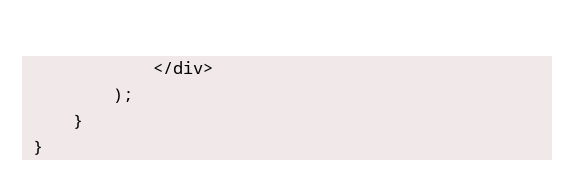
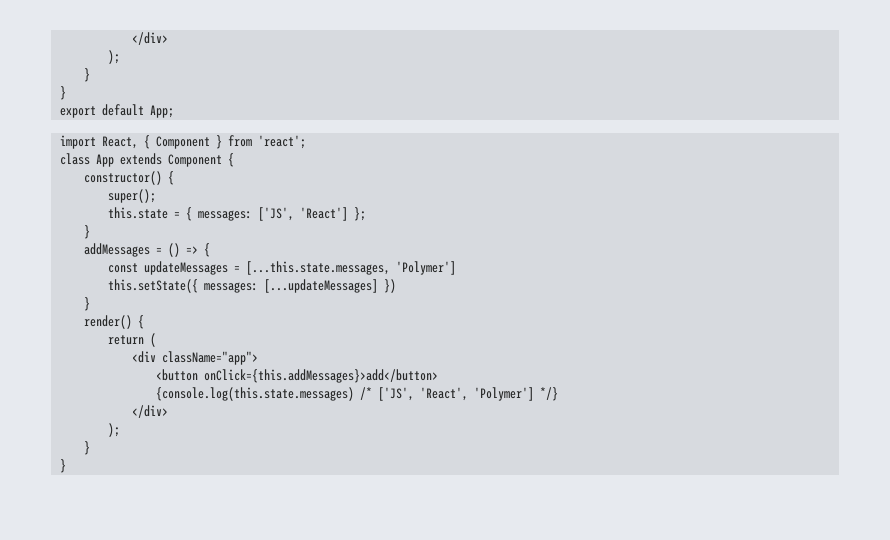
[152,61,213,74] [112,88,133,103] [72,114,83,129] [32,140,43,155] </div> // ); // } // } -> [131,32,168,45] [107,50,120,64] [83,68,90,82] [59,86,66,100] [59,104,174,118] [59,135,306,149] [59,153,234,167] [83,171,174,185] [107,189,156,203] [107,207,366,221] [83,225,90,239] [83,243,210,257] [107,261,456,275] [107,279,396,293] [83,297,90,311] [83,315,144,329] [107,333,156,347] [131,351,258,365] [155,369,438,383] [155,387,558,401] [131,405,168,418] [107,423,120,437] [83,441,90,455] [59,459,66,473] </div> // ); // } // } // export default App; // import React, { Component } from 'react'; // class App extends Component { // constructor() { // super(); // this.state = { messages: ['JS', 'React'] }; // } // addMessages = () => { // const updateMessages = [...this.state.messages, 'Polymer'] // this.setState({ messages: [...updateMessages] }) // } // render() { // return ( // <div className="app"> // <button onClick={this.addMessages}>add</button> // {console.log(this.state.messages) /* ['JS', 'React', 'Polymer'] */} // </div> // ); // } // }

